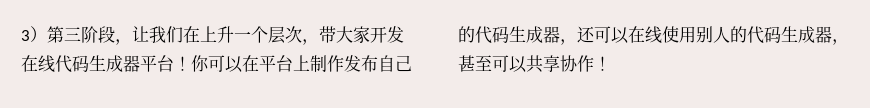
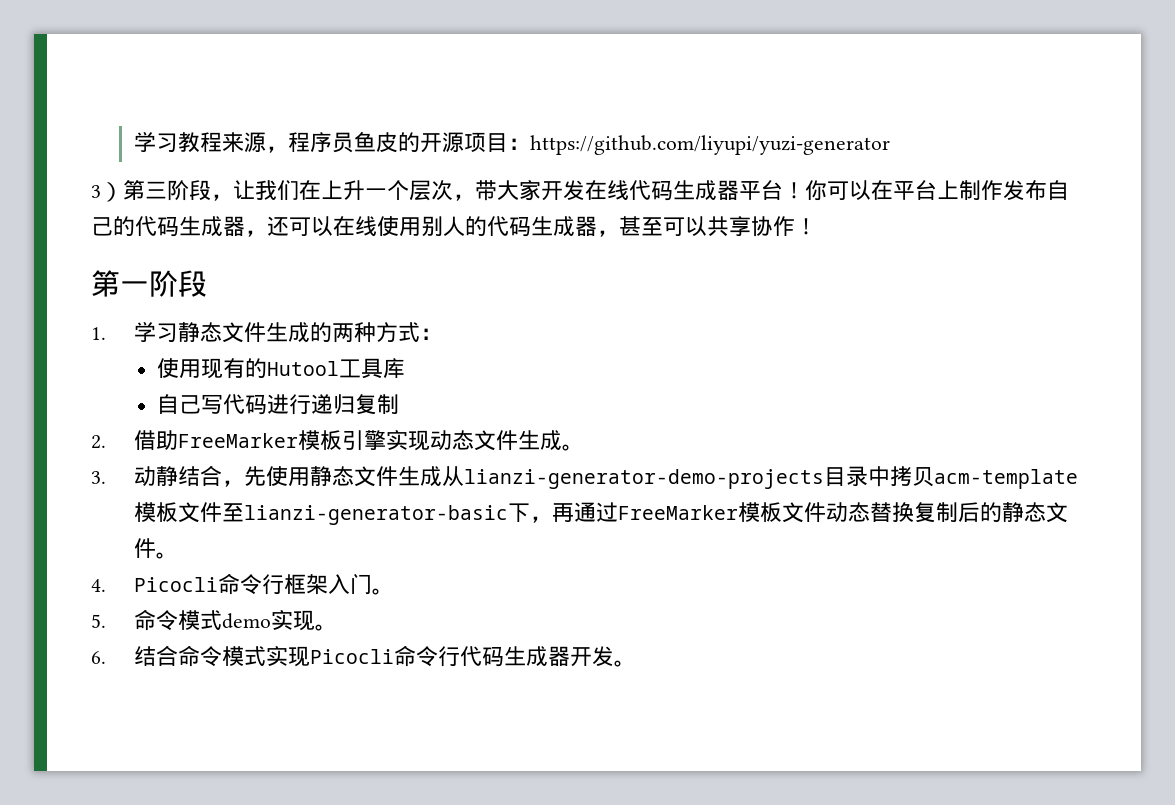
(21, 35) none -> [133,131,890,155] 学习教程来源，程序员鱼皮的开源项目：https://github.com/liyupi/yuzi-generator //
(611, 63) none -> [91,270,207,297] [91,322,442,343] [157,358,406,379] [157,394,400,415] [91,430,584,451] [91,465,1078,489] [133,502,1068,525] [133,538,178,559] [91,573,394,595] [91,609,337,631] [91,645,636,667] // 第一阶段 // 1.学习静态文件生成的两种方式： // 使用现有的Hutool工具库 // 自己写代码进行递归复制 // 2.借助FreeMarker模板引擎实现动态文件生成。 // 3.动静结合，先使用静态文件生成从lianzi-generator-demo-projects目录中拷贝acm-template模板文件至lianzi-generator-basic下，再通过FreeMarker模板文件动态替换复制后的静态文件。 // 4. Picocli命令行框架入门。 // 5.命令模式demo实现。 // 6.结合命令模式实现Picocli命令行代码生成器开发。

